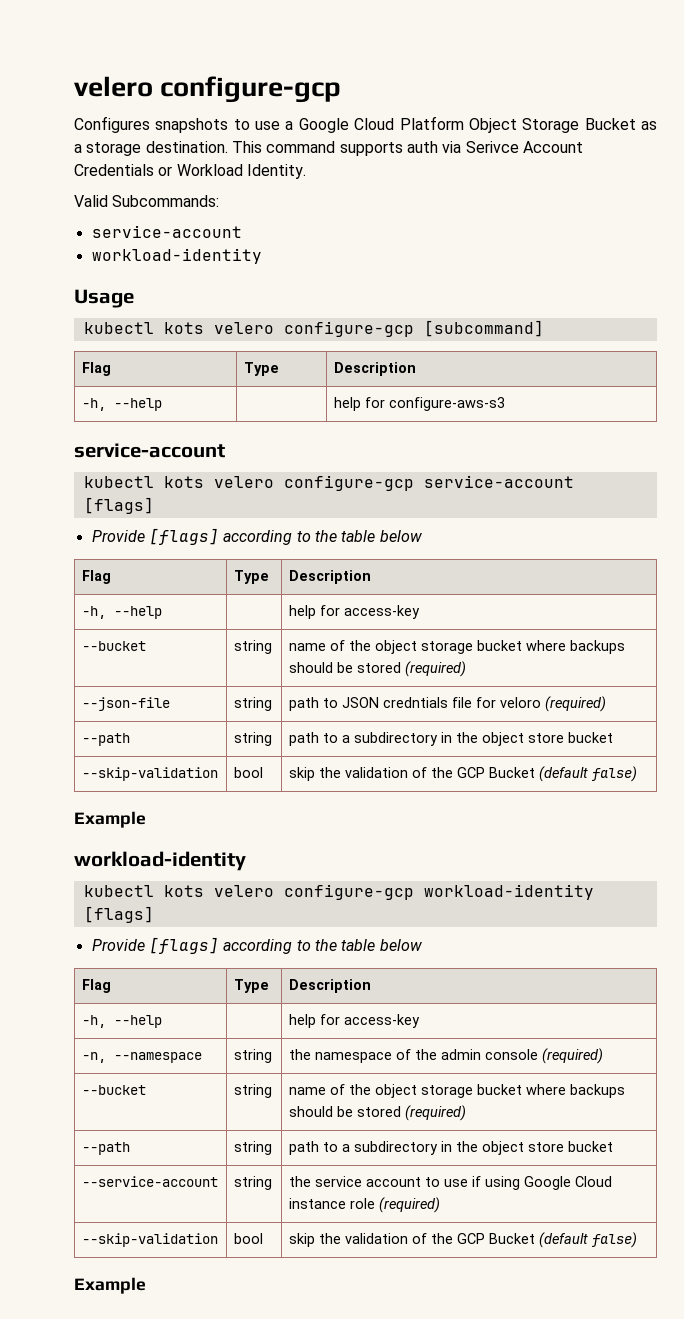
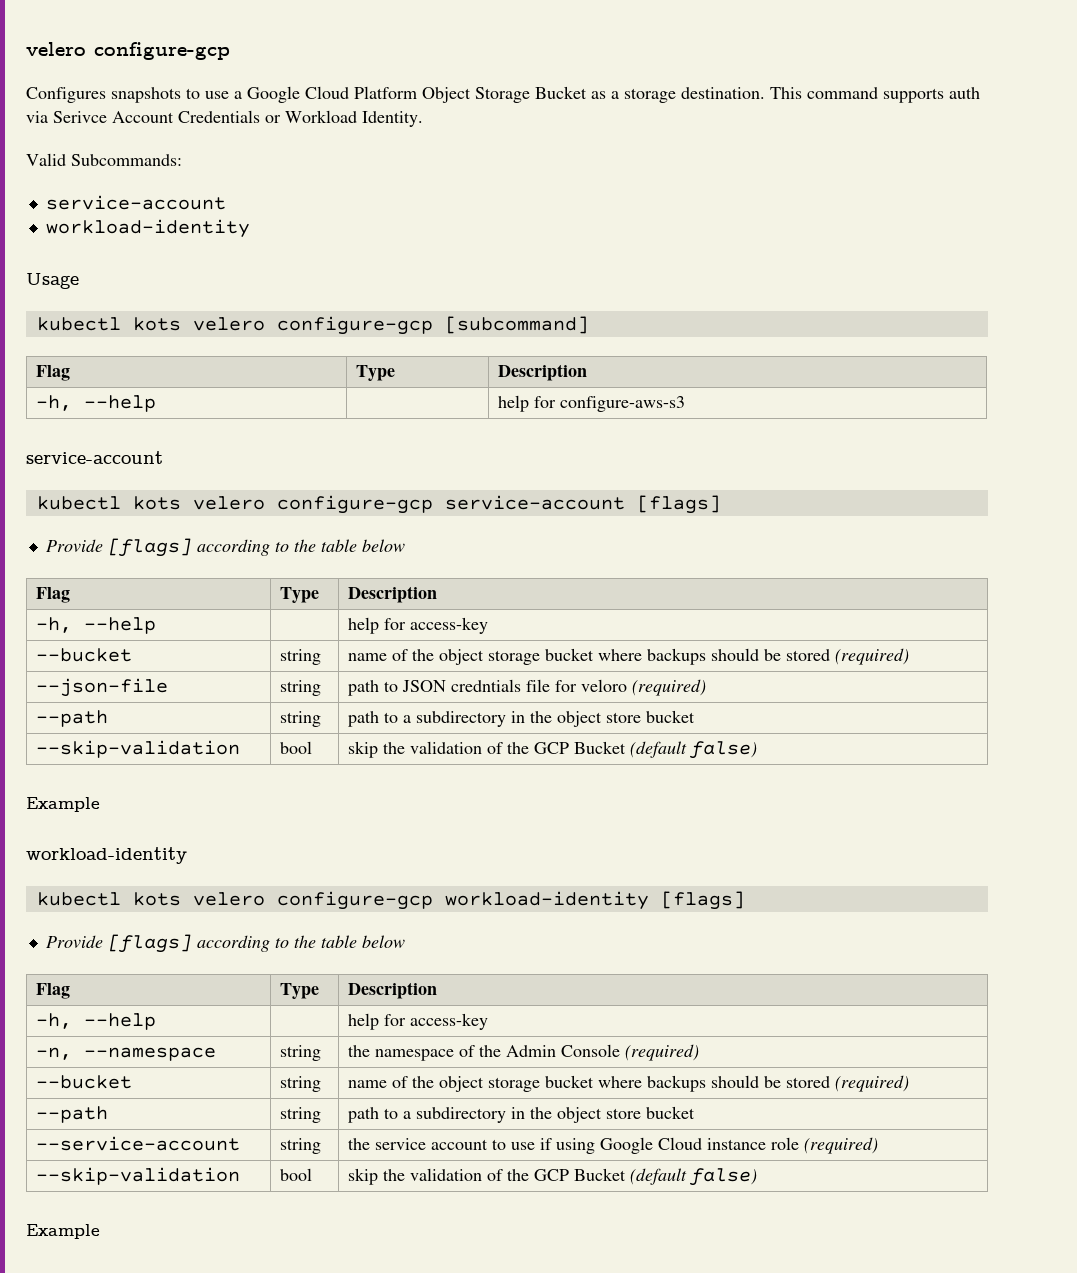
[440,1049,538,1060] admin console -> [505,1044,620,1057] Admin Console

